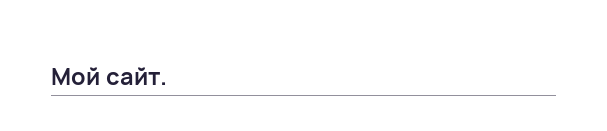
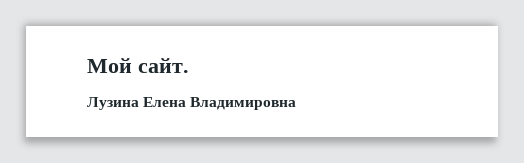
(168, 76) none -> [87,97,297,110] // Лузина Елена Владимировна

